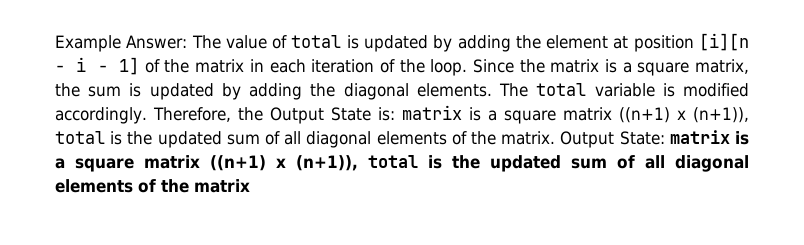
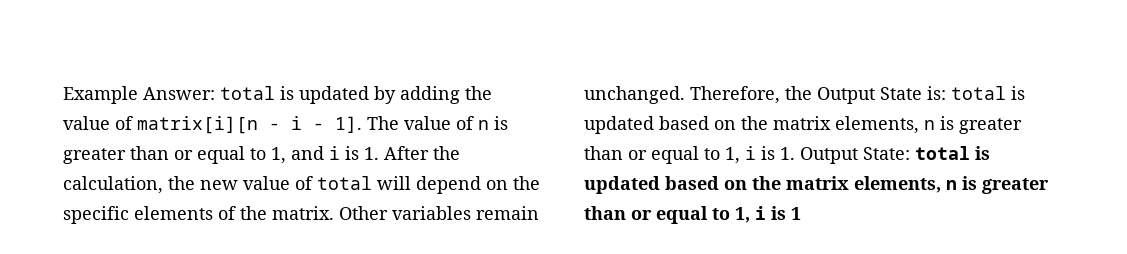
[191,35,288,49] The value of -> (215, 93) none
[546,33,750,52] [55,57,749,76] [55,83,750,100] [55,107,147,124] element at position [i][n - i - 1] of the matrix in each iteration of the loop. Since the matrix is a square matrix, the sum is updated by adding the diagonal elements. The total variable is modified accordingly. -> [63,116,508,134] [63,146,460,164] [63,176,540,194] [63,206,539,224] [584,86,685,104] value of matrix[i][n - i - 1]. The value of n is greater than or equal to 1, and i is 1. After the calculation, the new value of total will depend on the specific elements of the matrix. Other variables remain unchanged.
[401,105,749,124] [55,130,749,148] [55,155,749,172] [55,179,250,193] matrix is a square matrix ((n+1) x (n+1)), total is the updated sum of all diagonal elements of the matrix. Output State: matrix is a square matrix ((n+1) x (n+1)), total is the updated sum of all diagonal elements of the matrix -> [951,86,1025,100] [584,116,1022,134] [584,146,990,164] [584,176,1049,194] [584,206,801,224] total is updated based on the matrix elements, n is greater than or equal to 1, i is 1. Output State: total is updated based on the matrix elements, n is greater than or equal to 1, i is 1

